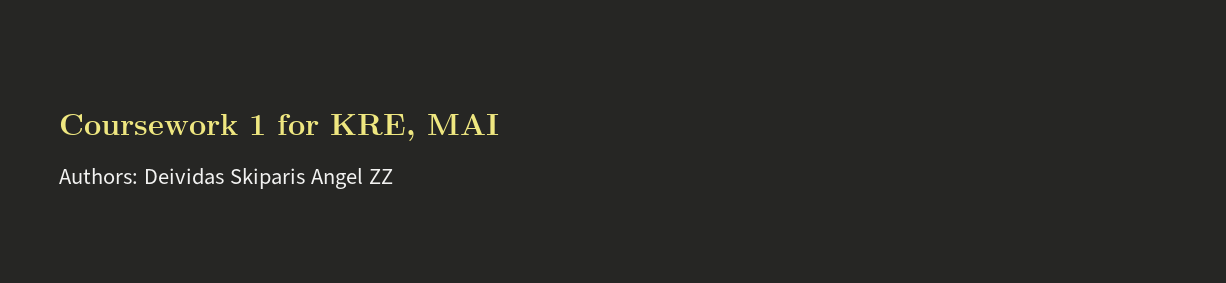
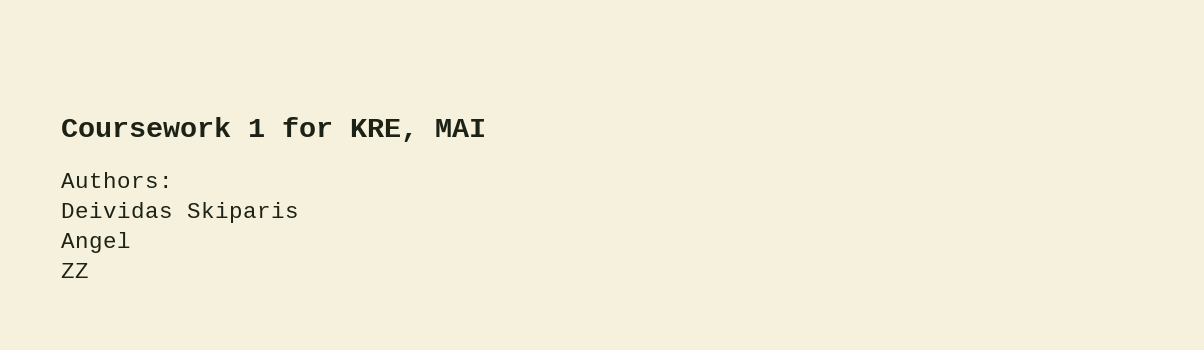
(138, 176) none -> (173, 180) //
(306, 178) none -> (299, 212) //
(364, 178) none -> (131, 242) //

